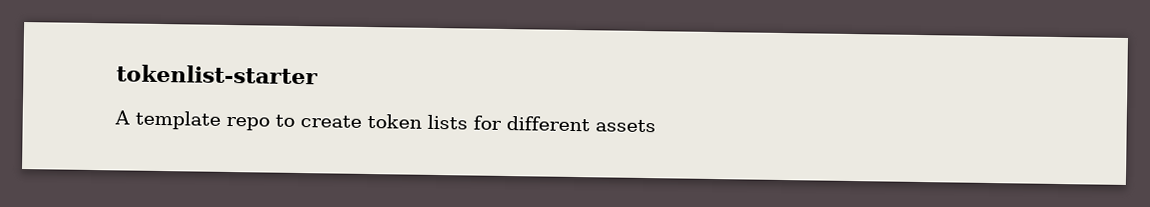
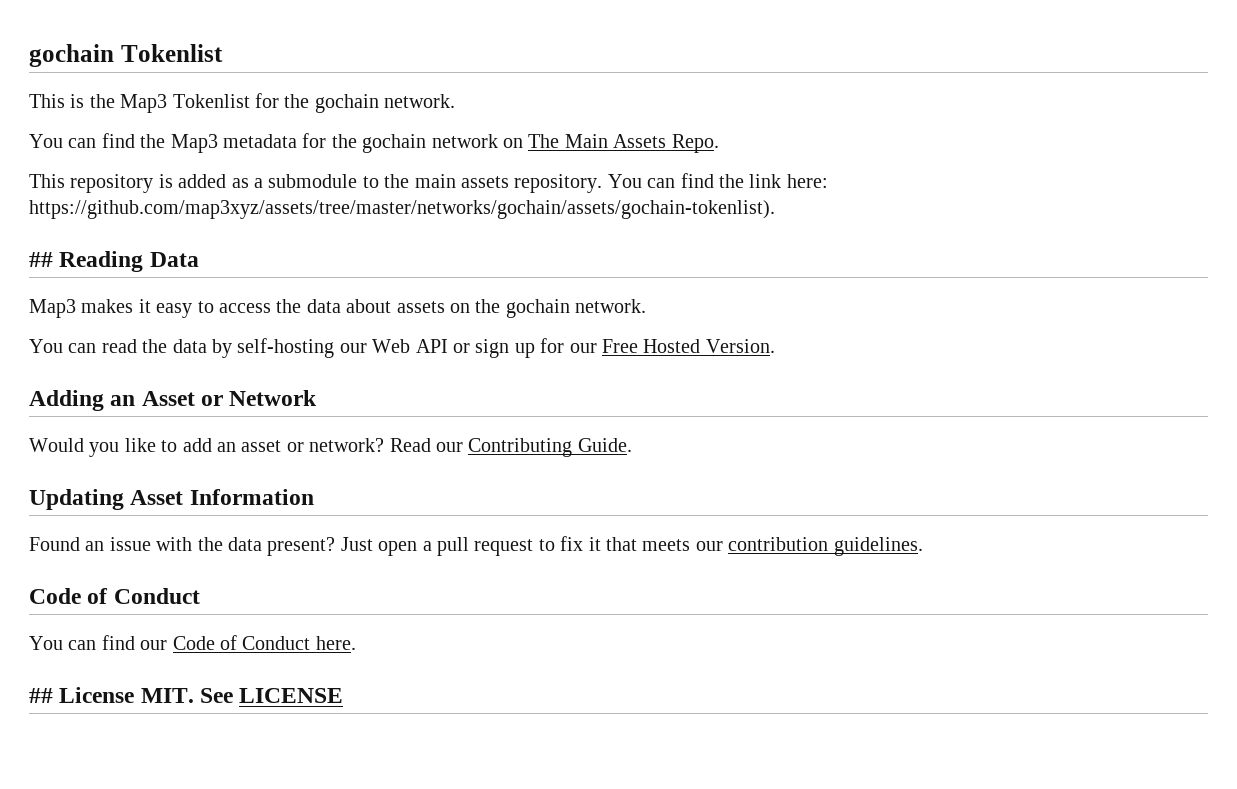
[116,64,318,85] [114,110,656,133] tokenlist-starter // A template repo to create token lists for different assets -> [29,44,223,67] [29,93,456,113] [29,133,719,153] [29,173,828,193] [29,200,775,219] [29,251,199,272] [29,299,647,318] [29,338,775,358] [29,390,318,411] [29,438,632,457] [29,489,314,510] [29,536,923,556] [29,588,200,604] [29,635,356,650] [29,687,344,703] gochain Tokenlist // This is the Map3 Tokenlist for the gochain network. // You can find the Map3 metadata for the gochain network on The Main Assets Repo. // This repository is added as a submodule to the main assets repository. You can find the link here: https://github.com/map3xyz/assets/tree/master/networks/gochain/assets/gochain-tokenlist). // ## Reading Data // Map3 makes it easy to access the data about assets on the gochain network. // You can read the data by self-hosting our Web API or sign up for our Free Hosted Version. // Adding an Asset or Network // Would you like to add an asset or network? Read our Contributing Guide. // Updating Asset Information // Found an issue with the data present? Just open a pull request to fix it that meets our contribution guidelines. // Code of Conduct // You can find our Code of Conduct here. // ## License MIT. See LICENSE

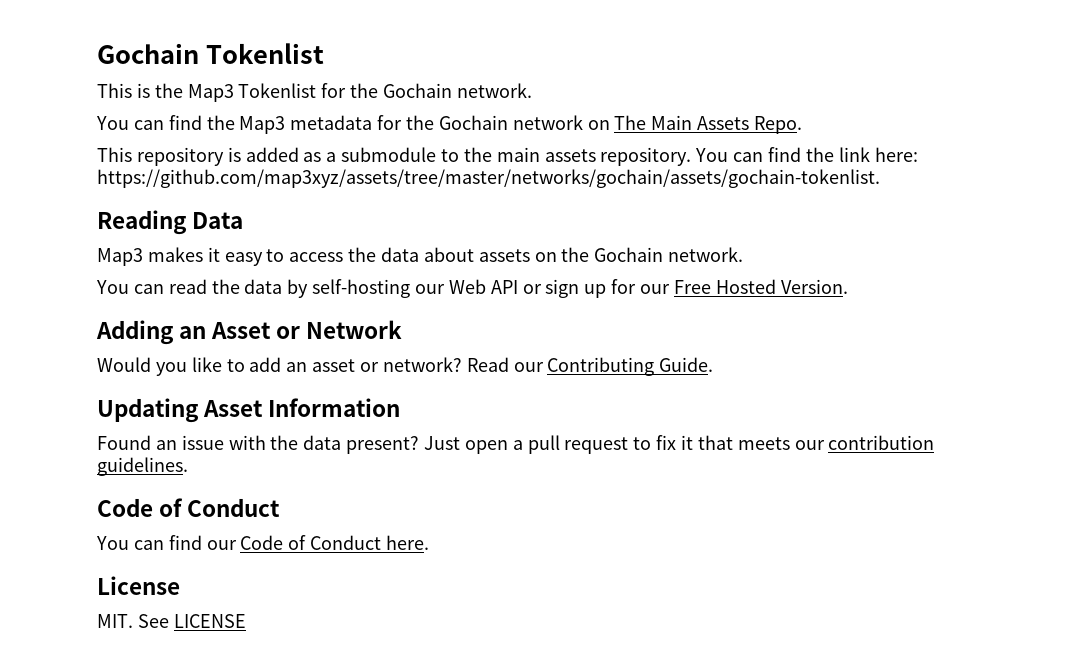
[29,44,114,67] gochain -> [97,43,199,64] Gochain
[314,94,379,113] gochain -> [383,83,453,98] Gochain
[362,134,427,153] gochain -> [438,115,508,130] Gochain
[29,200,775,219] [29,252,53,267] https://github.com/map3xyz/assets/tree/master/networks/gochain/assets/gochain-tokenlist). // ## -> [97,169,880,188] https://github.com/map3xyz/assets/tree/master/networks/gochain/assets/gochain-tokenlist. //
[505,299,570,318] gochain -> [594,247,664,262] Gochain
[29,688,53,703] ## -> (430, 542) none
(135, 695) none -> (180, 585) //

